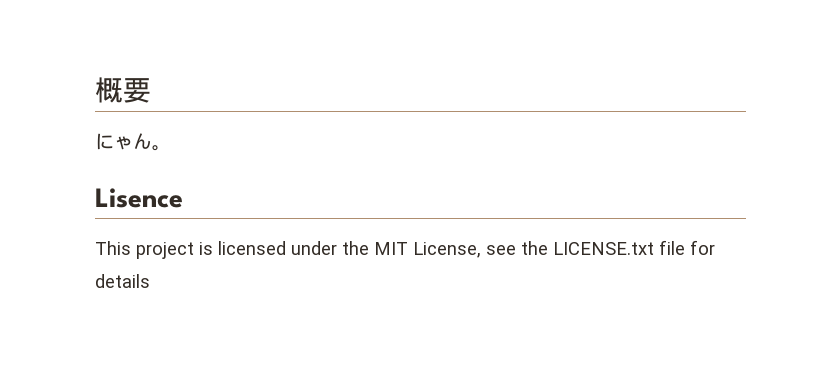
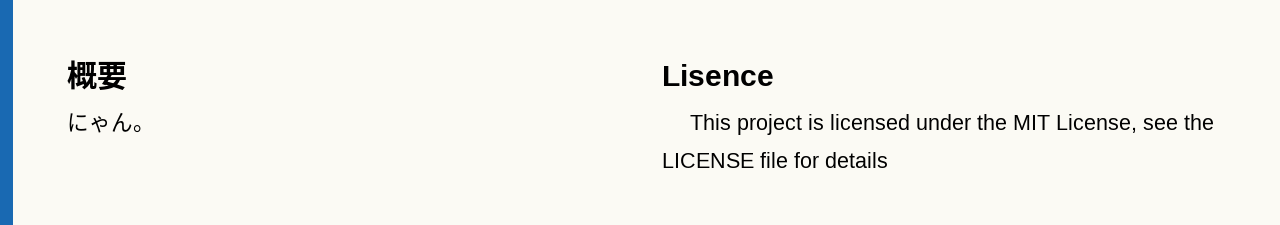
[553,242,654,255] LICENSE.txt -> [662,153,754,168] LICENSE

